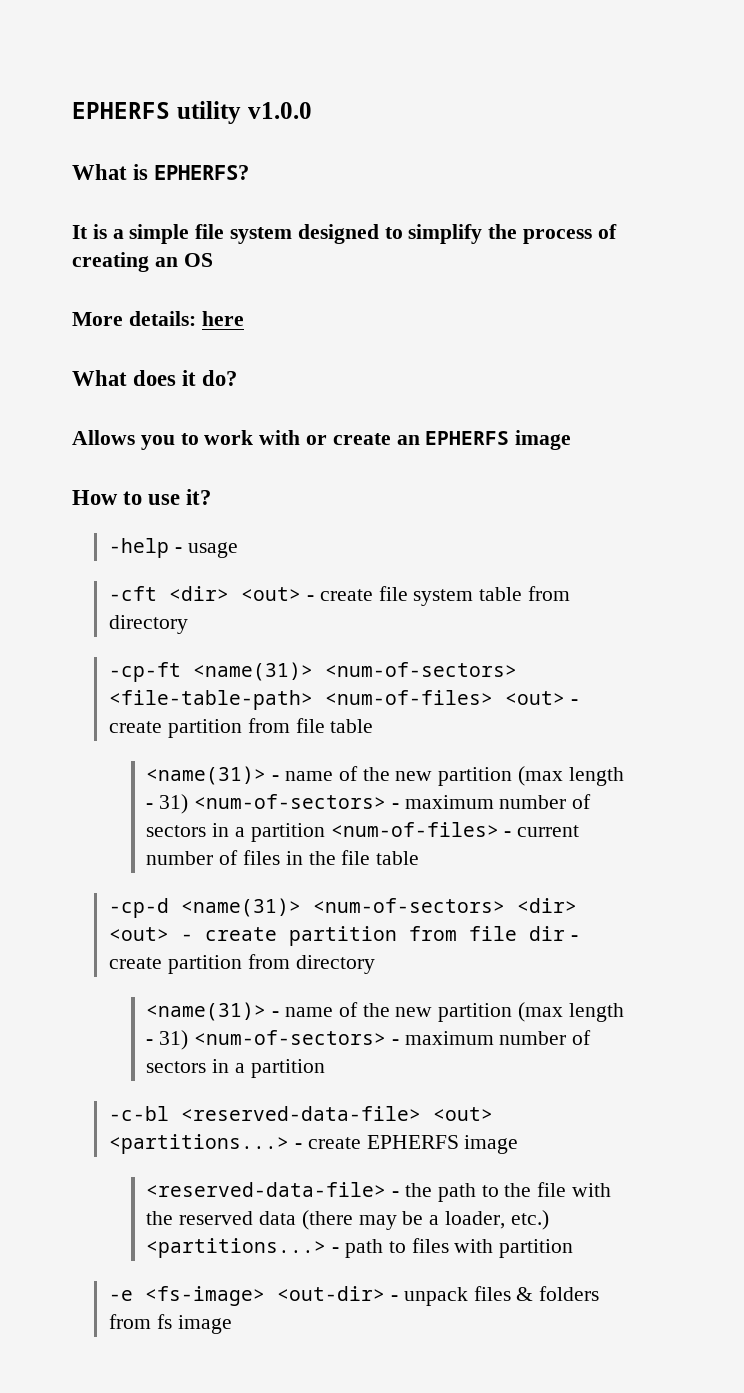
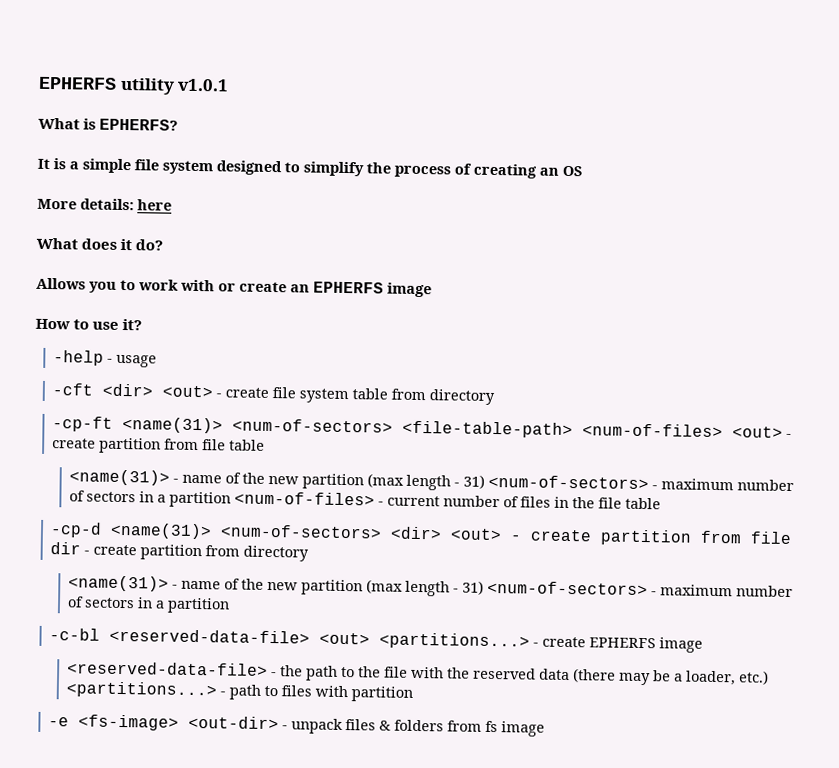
[247,102,312,119] v1.0.0 -> [177,78,230,92] v1.0.1

